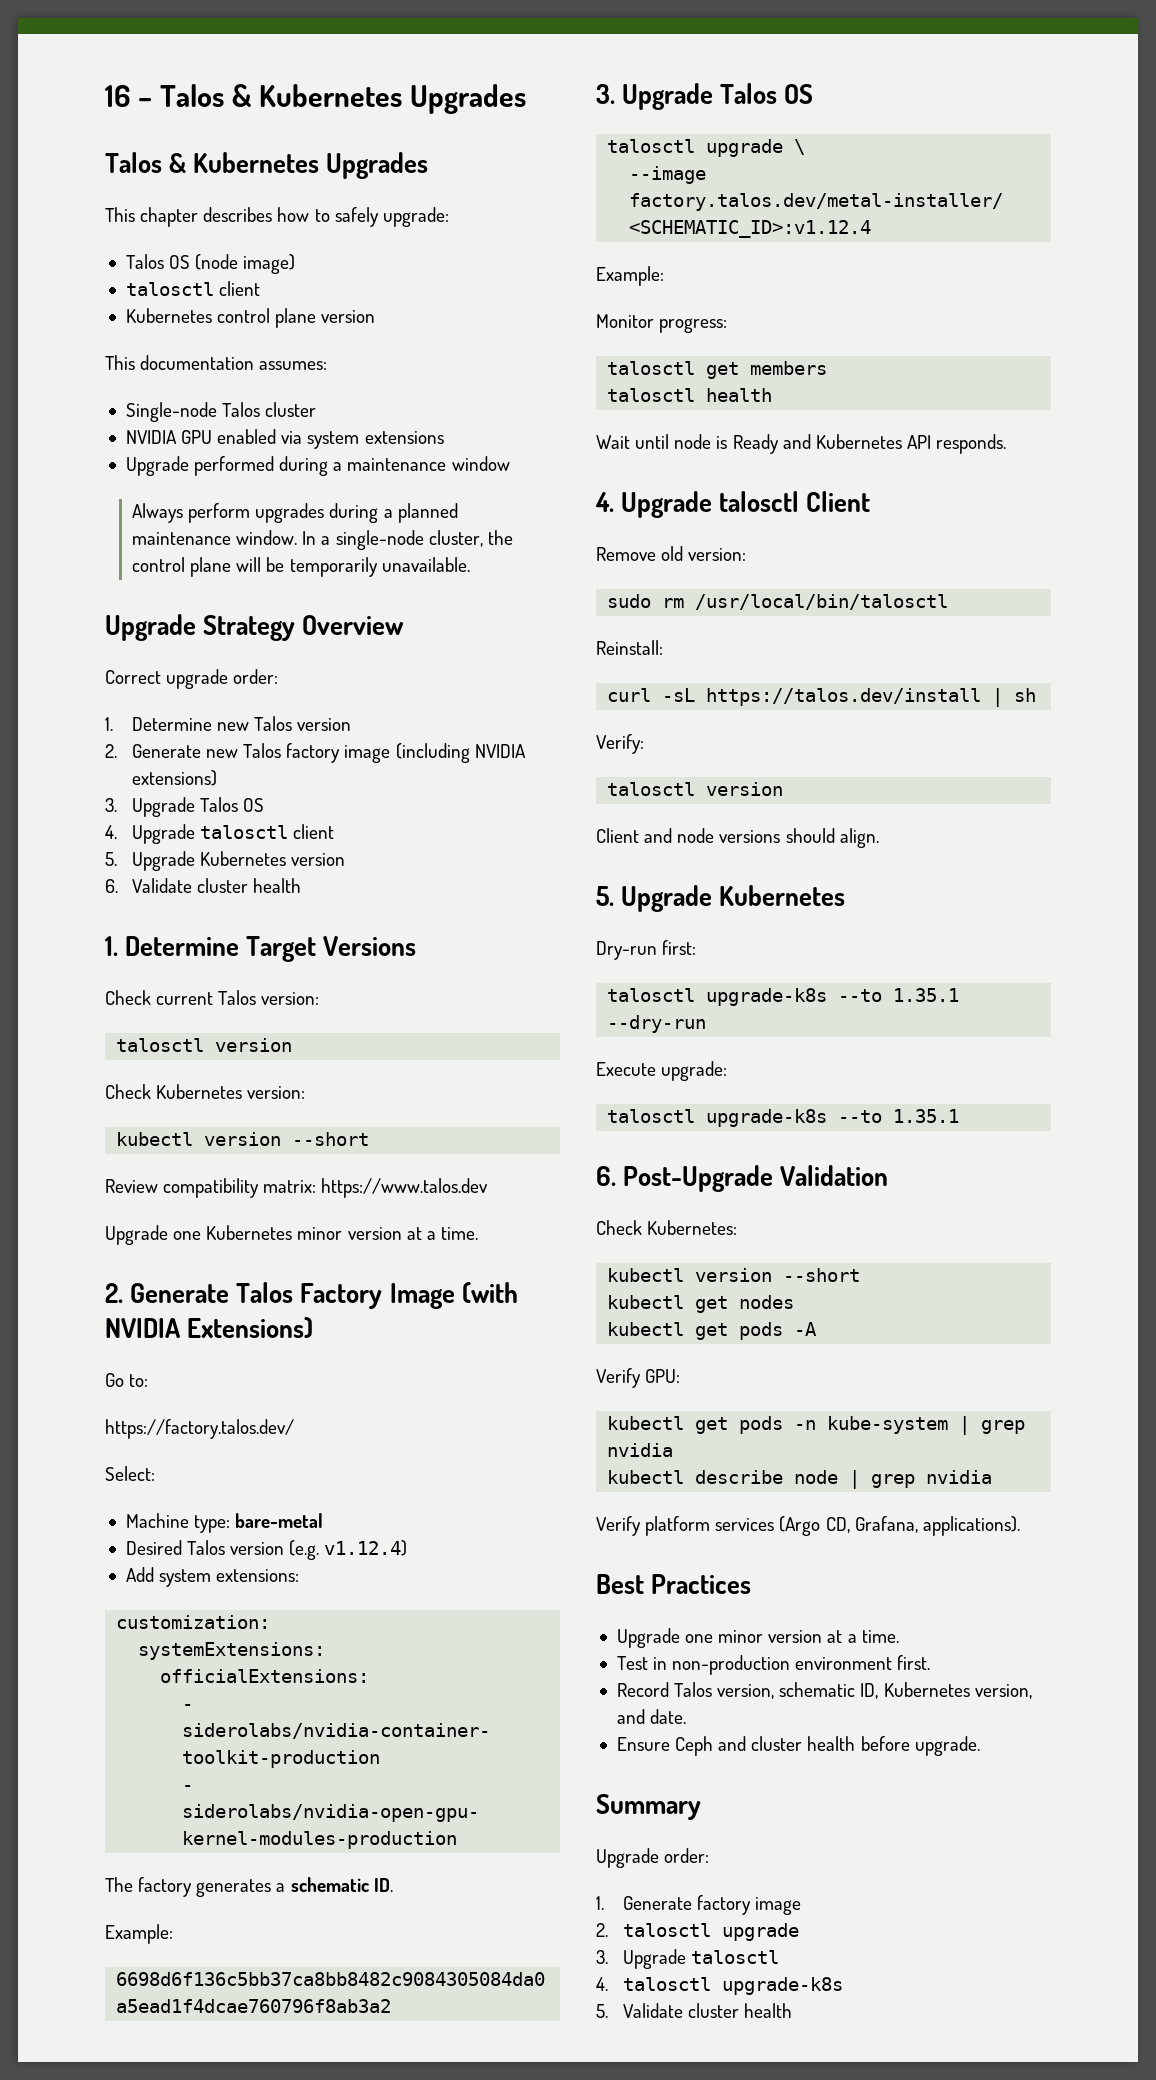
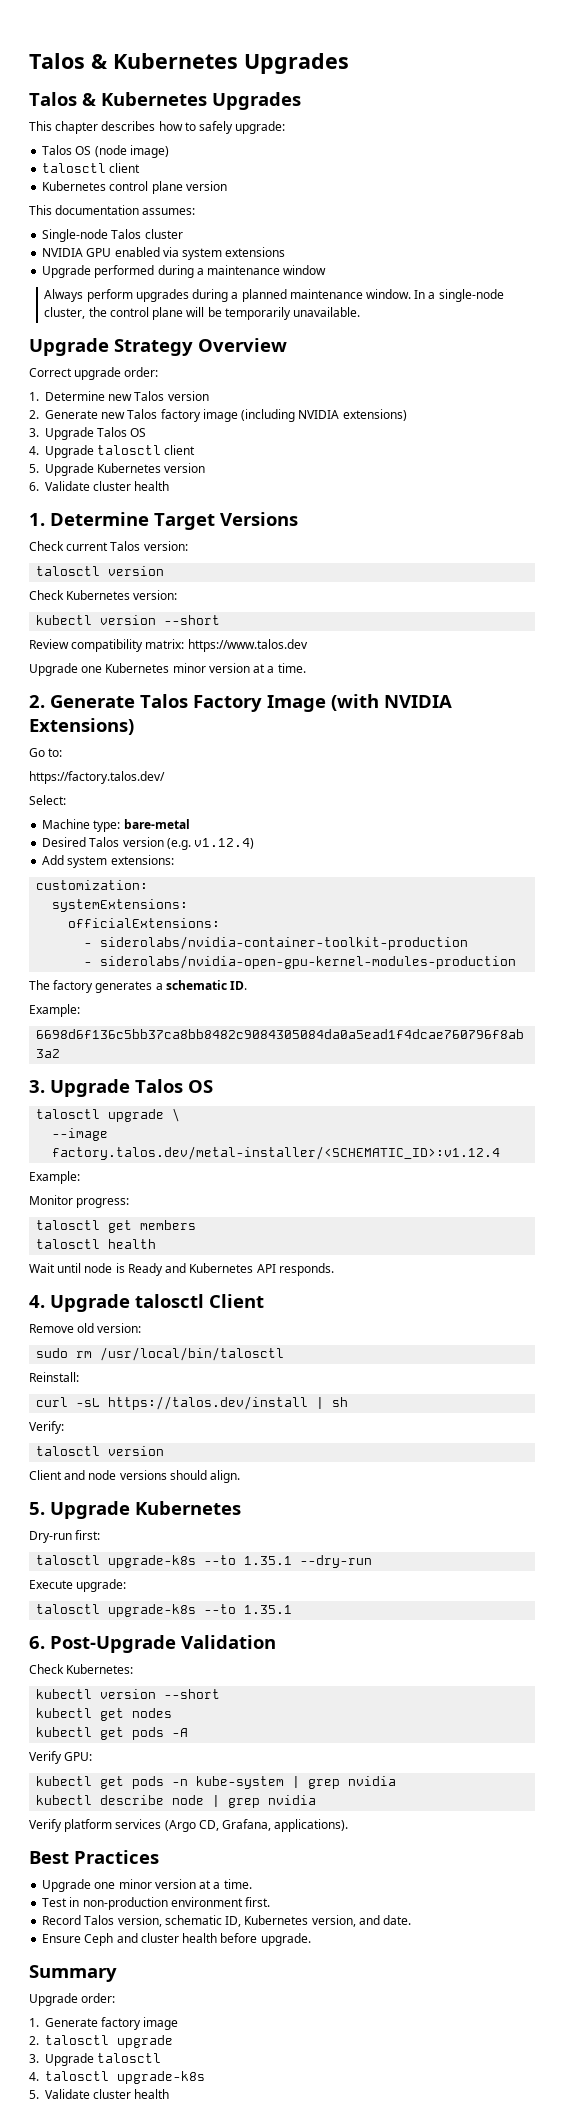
[105,85,153,107] 16 – -> (29, 61) none

